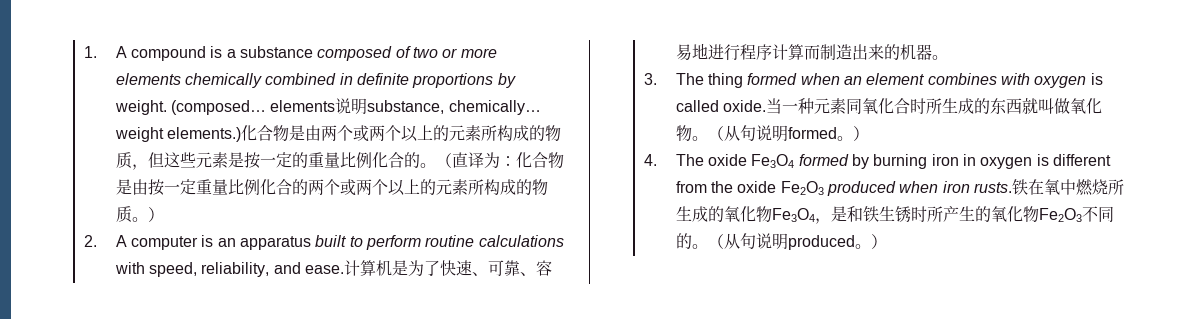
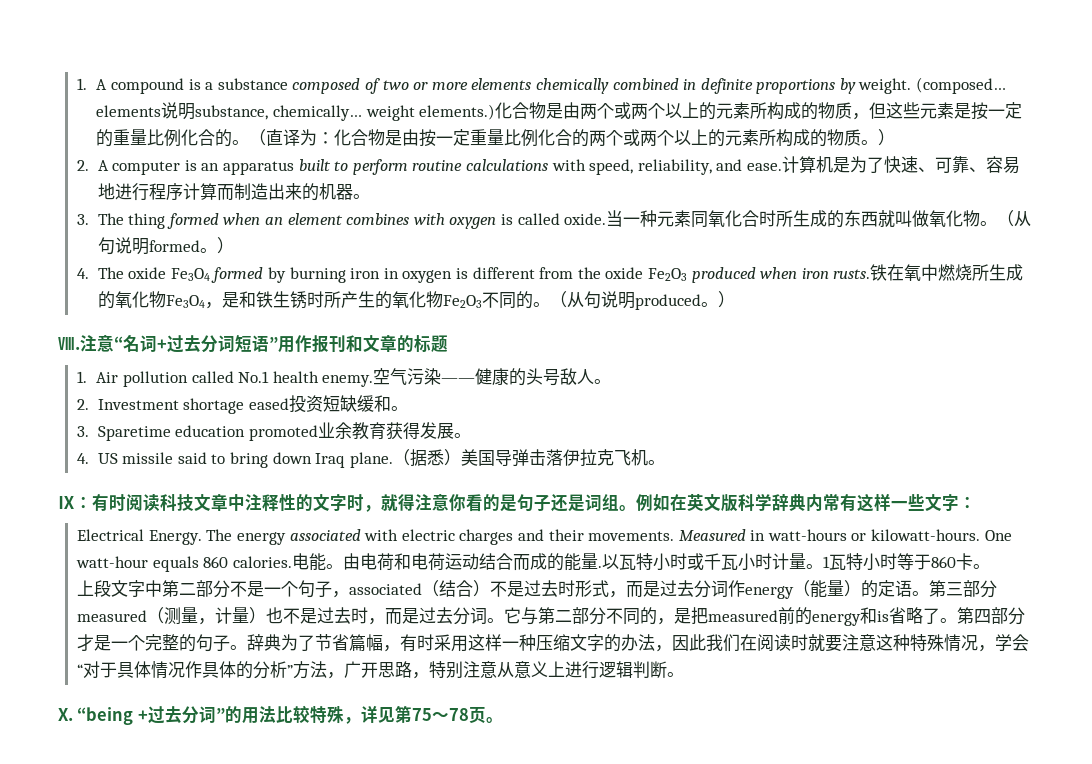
(887, 241) none -> [58,335,448,353] [77,368,612,387] [77,395,408,414] [77,422,471,441] [77,449,665,468] [58,493,976,512] [77,529,1012,545] [76,553,990,572] [77,580,998,599] [77,607,1026,626] [77,634,1030,652] [77,661,685,679] [58,705,503,725] // Ⅷ.注意“名词+过去分词短语”用作报刊和文章的标题 // 1. Air pollution called No.1 health enemy.空气污染——健康的头号敌人。 // 2. Investment shortage eased投资短缺缓和。 // 3. Sparetime education promoted业余教育获得发展。 // 4. US missile said to bring down Iraq plane.（据悉）美国导弹击落伊拉克飞机。 // Ⅸ：有时阅读科技文章中注释性的文字时，就得注意你看的是句子还是词组。例如在英文版科学辞典内常有这样一些文字： // Electrical Energy. The energy associated with electric charges and their movements. Measured in watt-hours or kilowatt-hours. One watt-hour equals 860 calories.电能。由电荷和电荷运动结合而成的能量.以瓦特小时或千瓦小时计量。1瓦特小时等于860卡。 // 上段文字中第二部分不是一个句子，associated（结合）不是过去时形式，而是过去分词作energy（能量）的定语。第三部分measured（测量，计量）也不是过去时，而是过去分词。它与第二部分不同的，是把measured前的energy和is省略了。第四部分才是一个完整的句子。辞典为了节省篇幅，有时采用这样一种压缩文字的办法，因此我们在阅读时就要注意这种特殊情况，学会“对于具体情况作具体的分析”方法，广开思路，特别注意从意义上进行逻辑判断。 // X. “being +过去分词”的用法比较特殊，详见第75～78页。

